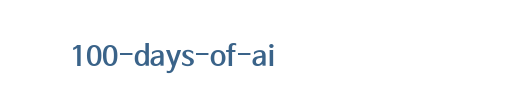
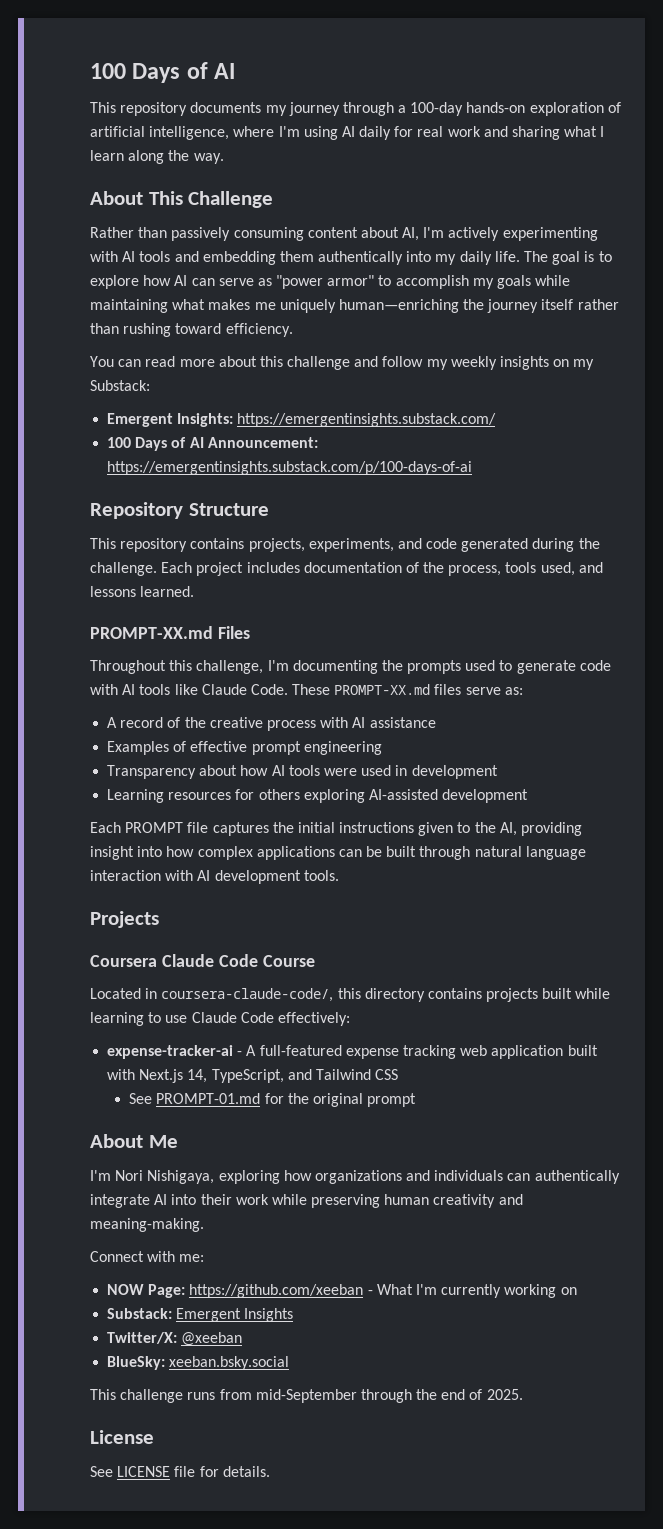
[70,43,275,74] 100-days-of-ai -> [90,62,236,83] [90,102,621,116] [90,126,605,140] [90,150,224,164] [90,191,274,208] [90,227,598,241] [90,251,612,265] [90,275,571,289] [90,299,619,313] [90,323,293,337] [90,356,595,370] [90,380,150,391] [107,413,497,427] [107,437,318,451] [107,461,473,475] [90,502,269,519] [90,538,600,552] [90,562,603,576] [90,586,195,597] [90,626,250,639] [90,660,611,674] [90,684,523,695] [107,717,436,731] [107,741,382,755] [107,765,498,779] [107,789,529,803] [90,822,583,836] [90,846,586,860] [90,870,339,884] [90,911,159,928] [90,954,315,967] [90,988,611,1002] [90,1012,350,1026] [107,1045,598,1059] [107,1069,399,1083] [129,1093,417,1107] [90,1134,178,1148] [90,1170,620,1184] [90,1194,523,1208] [90,1218,204,1232] [90,1251,205,1262] [107,1284,577,1298] [107,1308,294,1322] [107,1332,243,1346] [107,1356,290,1370] [90,1389,523,1403] [90,1430,154,1444] [90,1466,270,1477] 100 Days of AI // This repository documents my journey through a 100-day hands-on exploration of artificial intelligence, where I'm using AI daily for real work and sharing what I learn along the way. // About This Challenge // Rather than passively consuming content about AI, I'm actively experimenting with AI tools and embedding them authentically into my daily life. The goal is to explore how AI can serve as "power armor" to accomplish my goals while maintaining what makes me uniquely human—enriching the journey itself rather than rushing toward efficiency. // You can read more about this challenge and follow my weekly insights on my Substack: // Emergent Insights: https://emergentinsights.substack.com/ // 100 Days of AI Announcement: https://emergentinsights.substack.com/p/100-days-of-ai // Repository Structure // This repository contains projects, experiments, and code generated during the challenge. Each project includes documentation of the process, tools used, and lessons learned. // PROMPT-XX.md Files // Throughout this challenge, I'm documenting the prompts used to generate code with AI tools like Claude Code. These PROMPT-XX.md files serve as: // A record of the creative process with AI assistance // Examples of effective prompt engineering // Transparency about how AI tools were used in development // Learning resources for others exploring AI-assisted development // Each PROMPT file captures the initial instructions given to the AI, providing insight into how complex applications can be built through natural language interaction with AI development tools. // Projects // Coursera Claude Code Course // Located in coursera-claude-code/, this directory contains projects built while learning to use Claude Code effectively: // expense-tracker-ai - A full-featured expense tracking web application built with Next.js 14, TypeScript, and Tailwind CSS // See PROMPT-01.md for the original prompt // About Me // I'm Nori Nishigaya, exploring how organizations and individuals can authentically integrate AI into their work while preserving human creativity and meaning-making. // Connect with me: // NOW Page: https://github.com/xeeban - What I'm currently working on // Substack: Emergent Insights // Twitter/X: @xeeban // BlueSky: xeeban.bsky.social // This challenge runs from mid-September through the end of 2025. // License // See LICENSE file for details.

